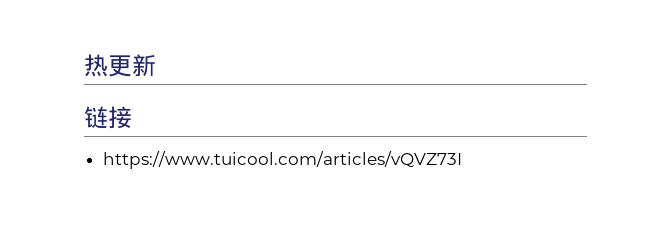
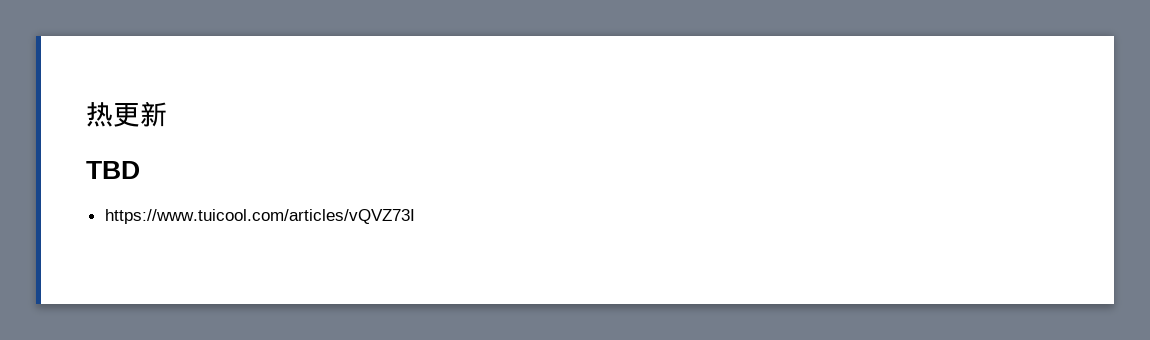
[84,106,132,129] 链接 -> [86,161,140,179] TBD

